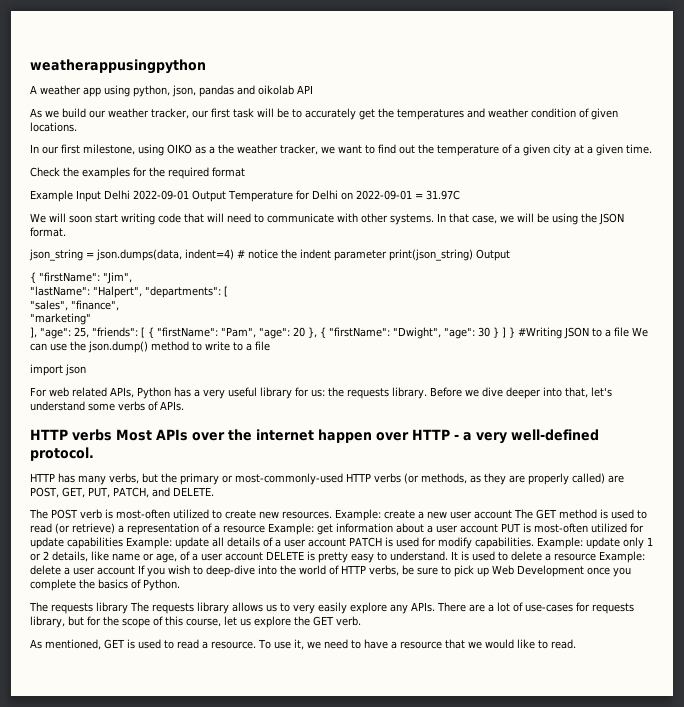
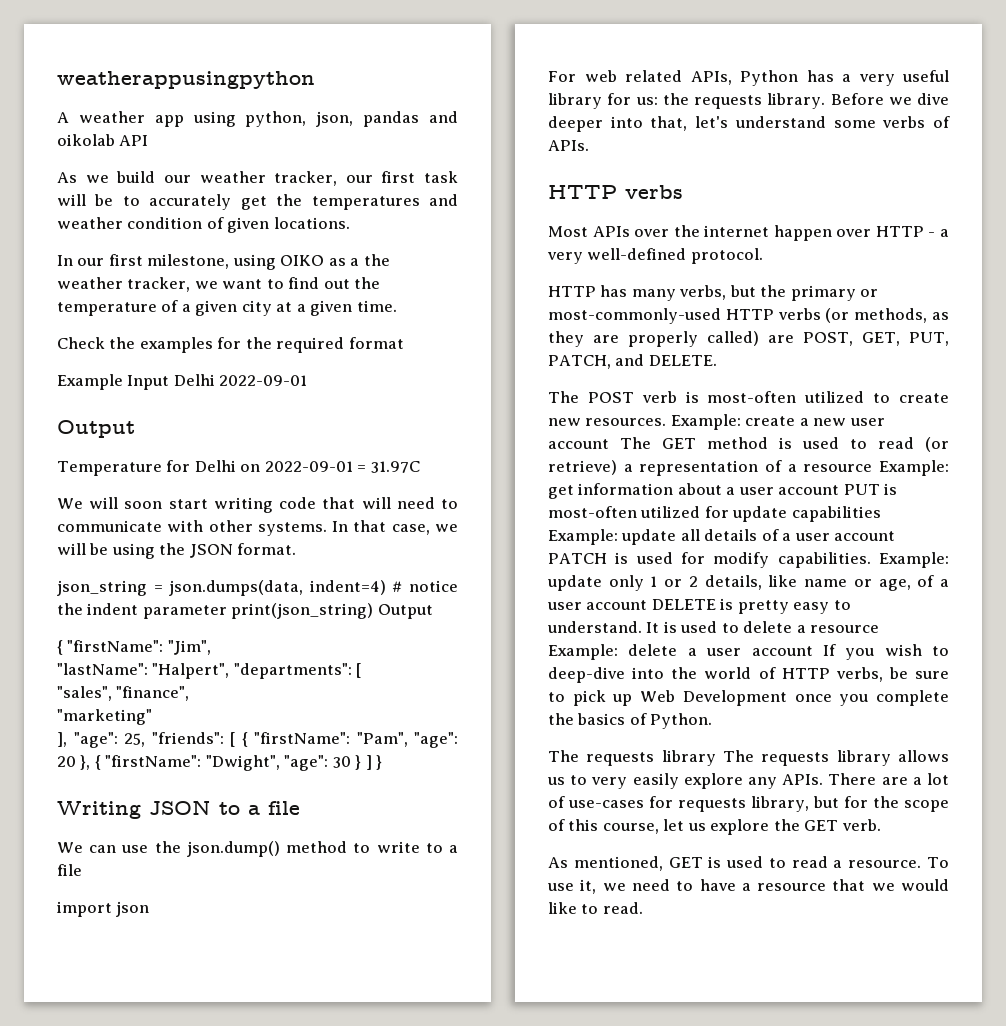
[192,190,226,202] Output -> [57,420,135,438] // Output //
[518,327,562,339] #Writing -> [57,801,141,819] // Writing
(629, 332) none -> (300, 808) //
(112, 435) none -> (683, 192) //

